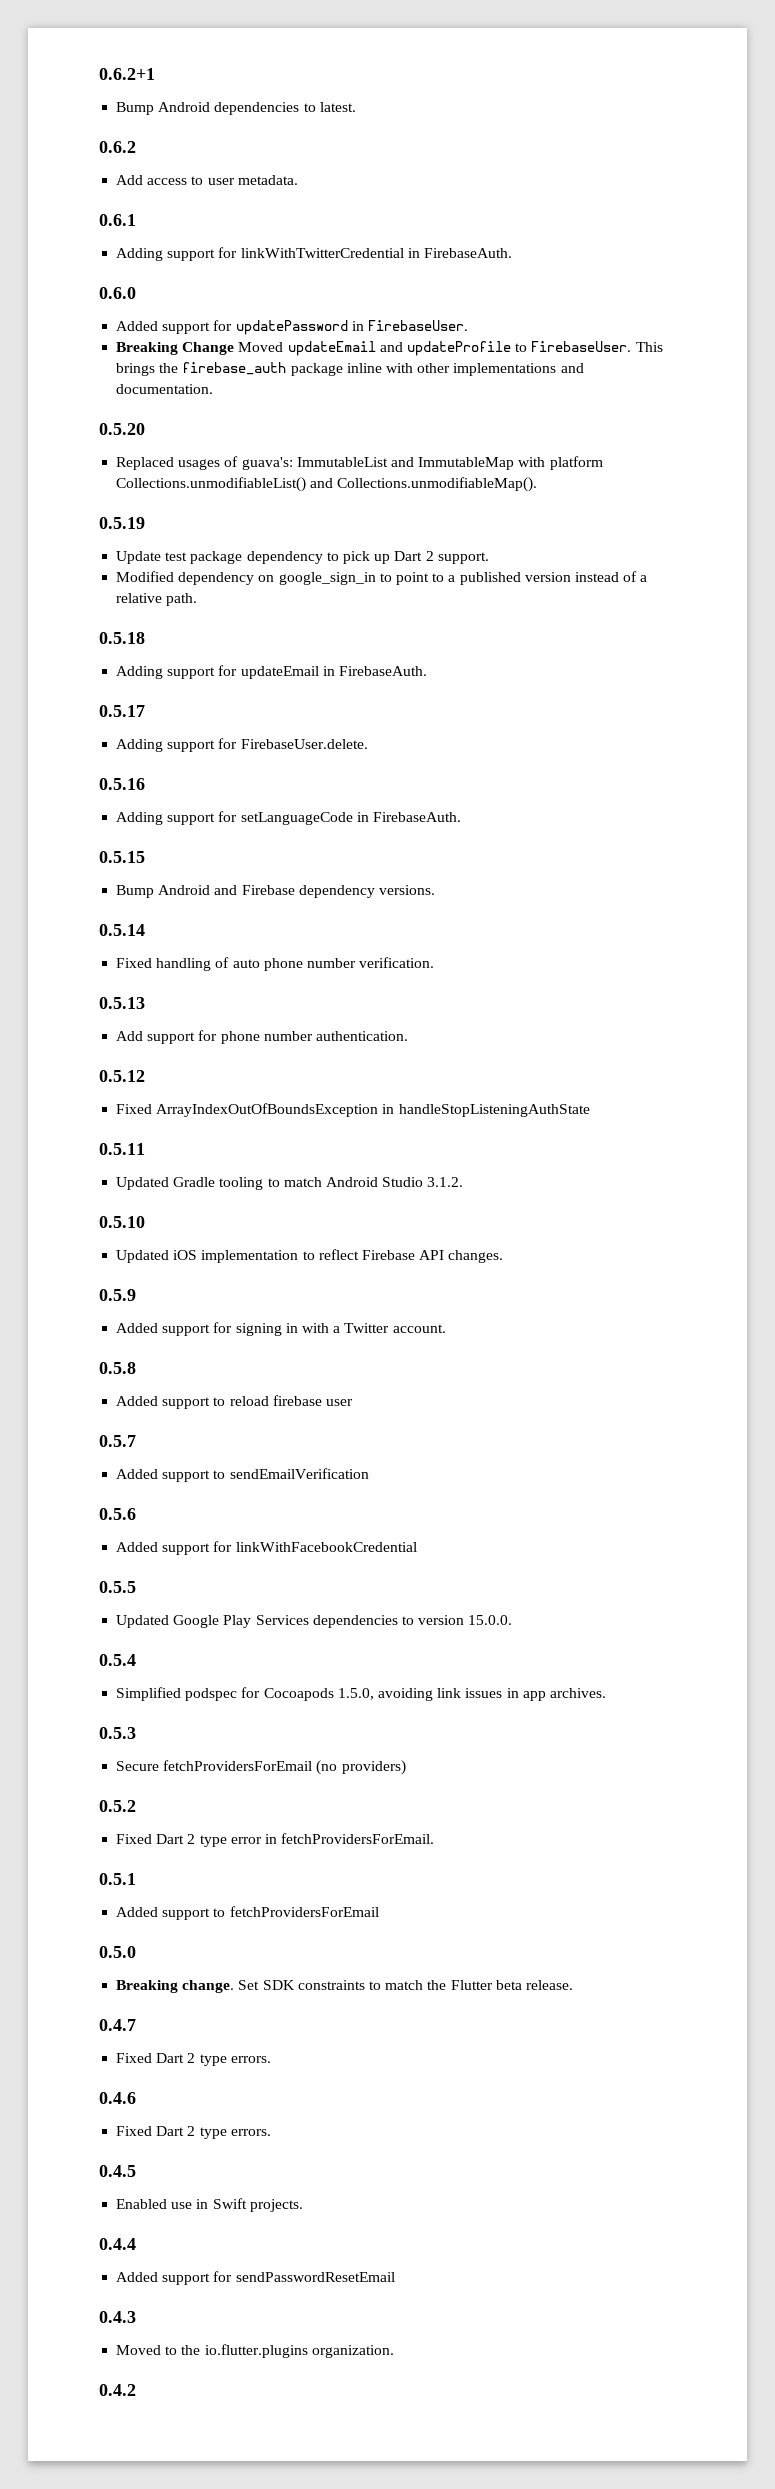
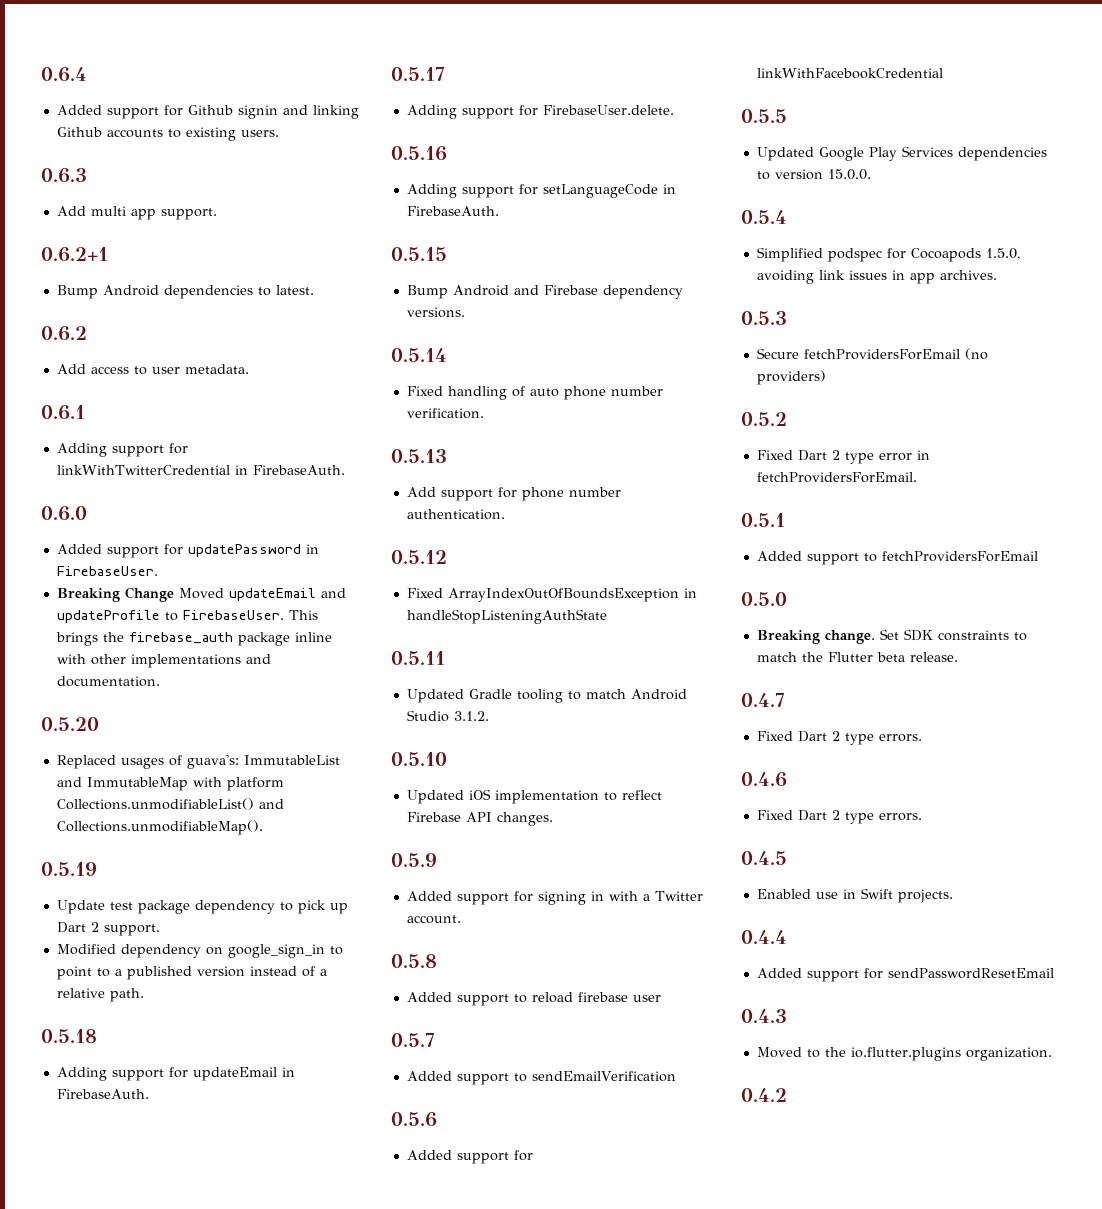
(99, 74) none -> [41,67,87,82] [56,105,359,119] [56,127,279,141] [41,168,87,183] [56,206,217,220] 0.6.4 // Added support for Github signin and linking Github accounts to existing users. // 0.6.3 // Add multi app support. //

